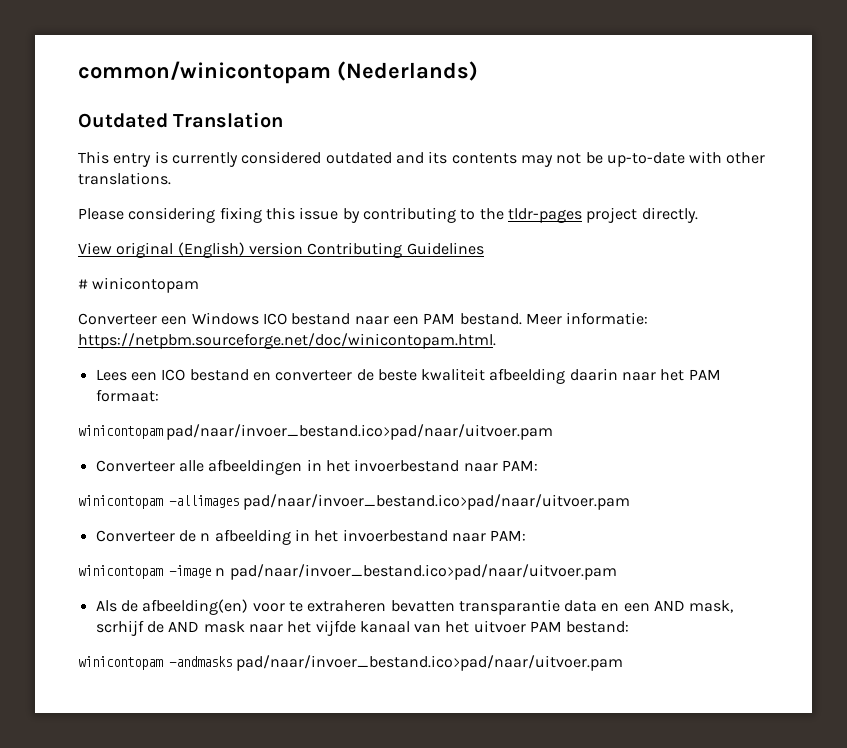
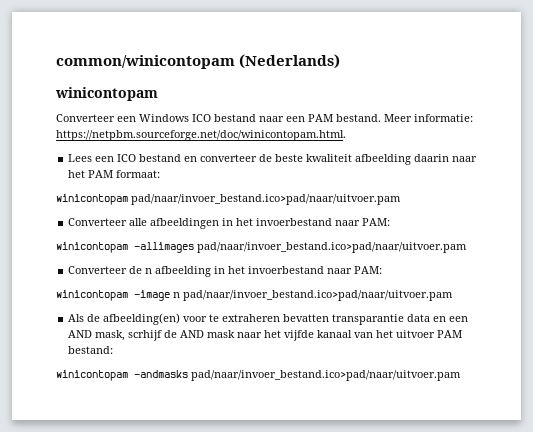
[78,112,284,128] [78,151,766,167] [78,172,171,185] [78,207,698,223] [78,242,484,258] [78,279,88,289] Outdated Translation // This entry is currently considered outdated and its contents may not be up-to-date with other translations. // Please considering fixing this issue by contributing to the tldr-pages project directly. // View original (English) version Contributing Guidelines // # -> (341, 61) none

